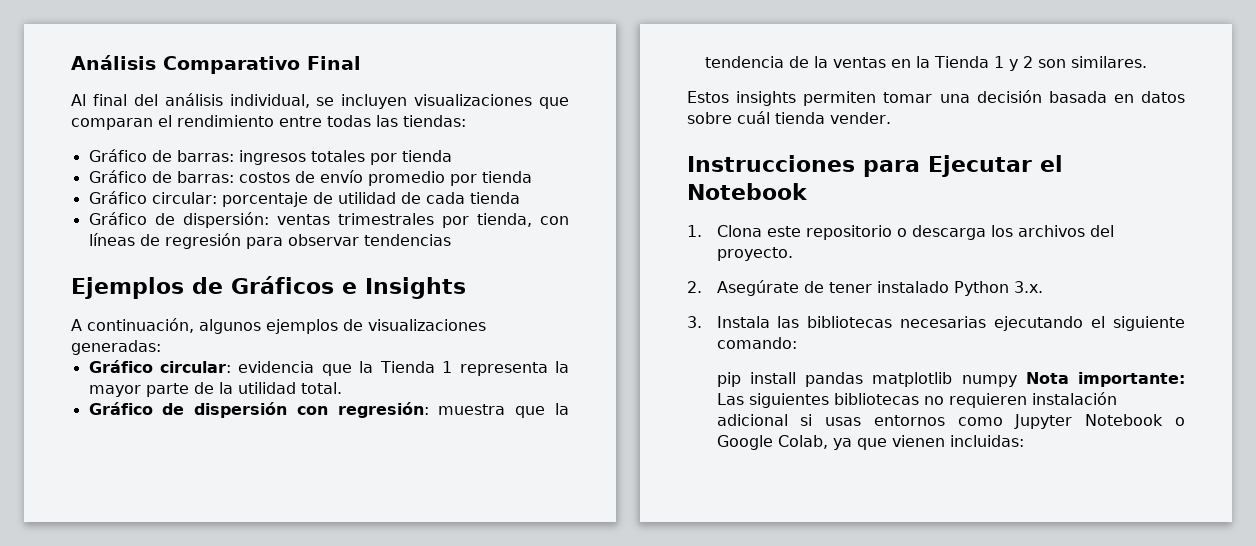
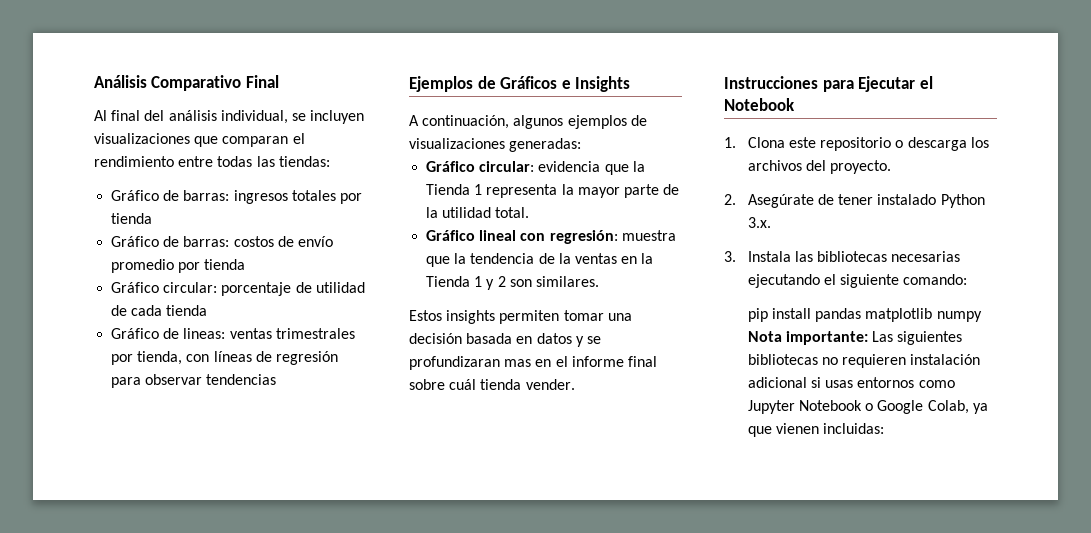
[182,212,269,228] dispersión: -> [183,328,226,339] lineas:
[162,402,288,418] de dispersión -> [479,230,517,241] lineal
(1185, 97) none -> [575,336,601,347] [409,356,657,370] y se profundizaran mas en el informe final

